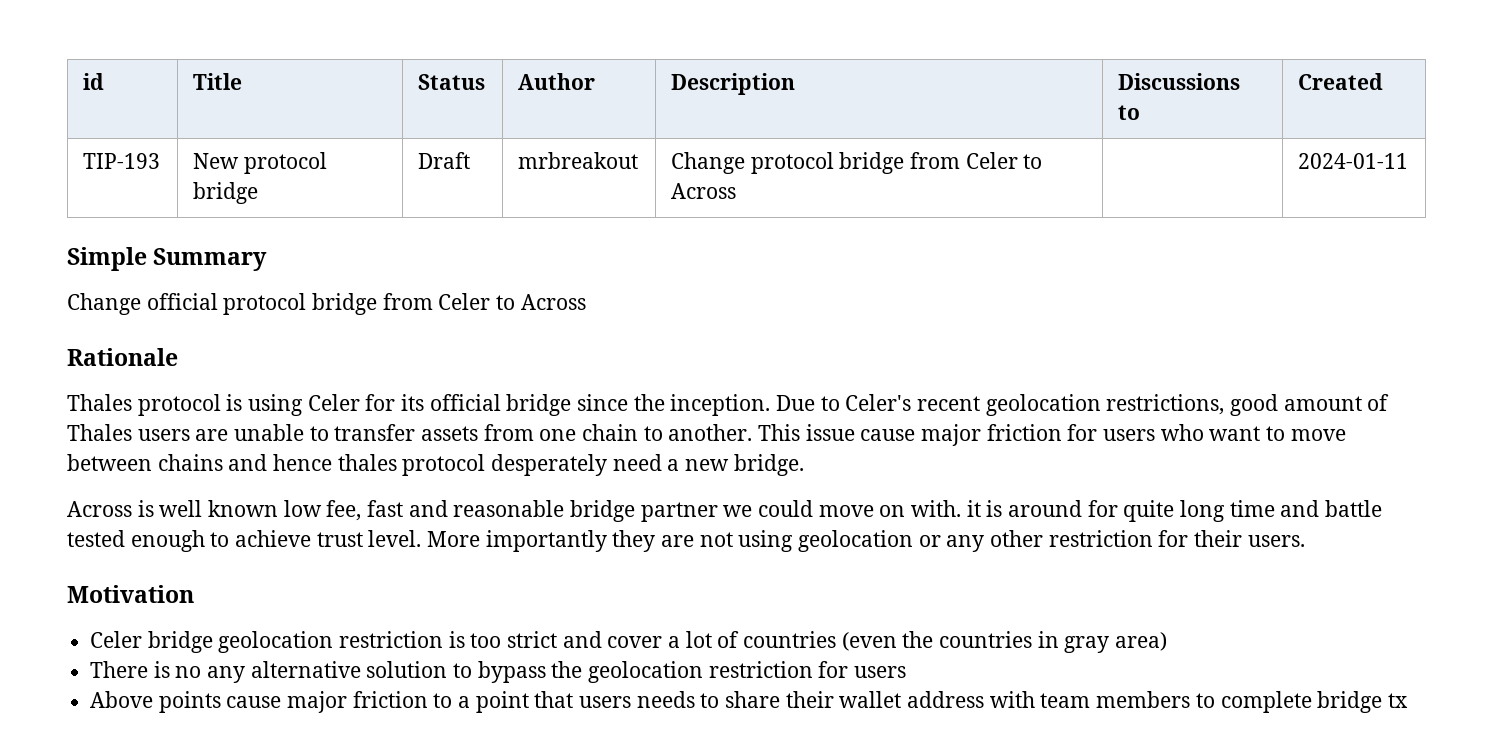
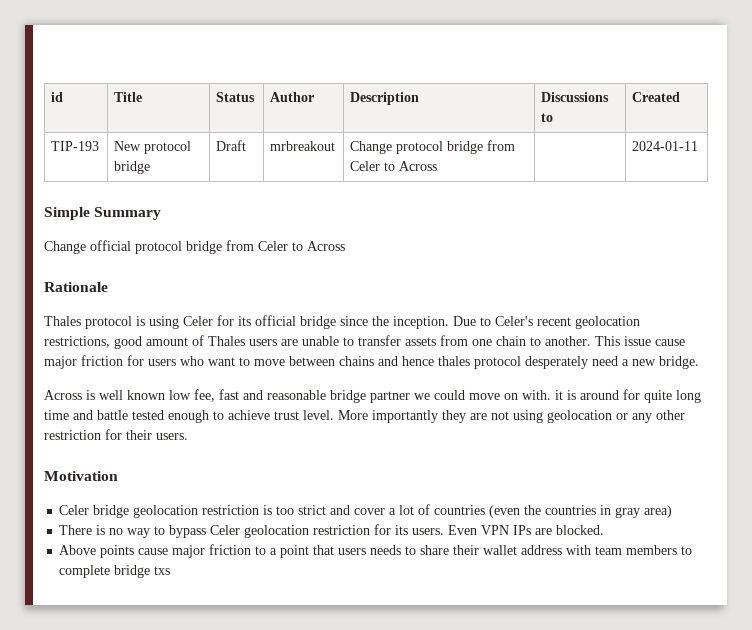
[207,661,448,683] any alternative solution -> [127,528,151,538] way
[551,661,583,678] the -> [210,525,241,535] Celer
[854,666,907,678] users -> [395,525,605,535] its users. Even VPN IPs are blocked.
[1387,693,1408,708] tx -> [154,566,171,575] txs

